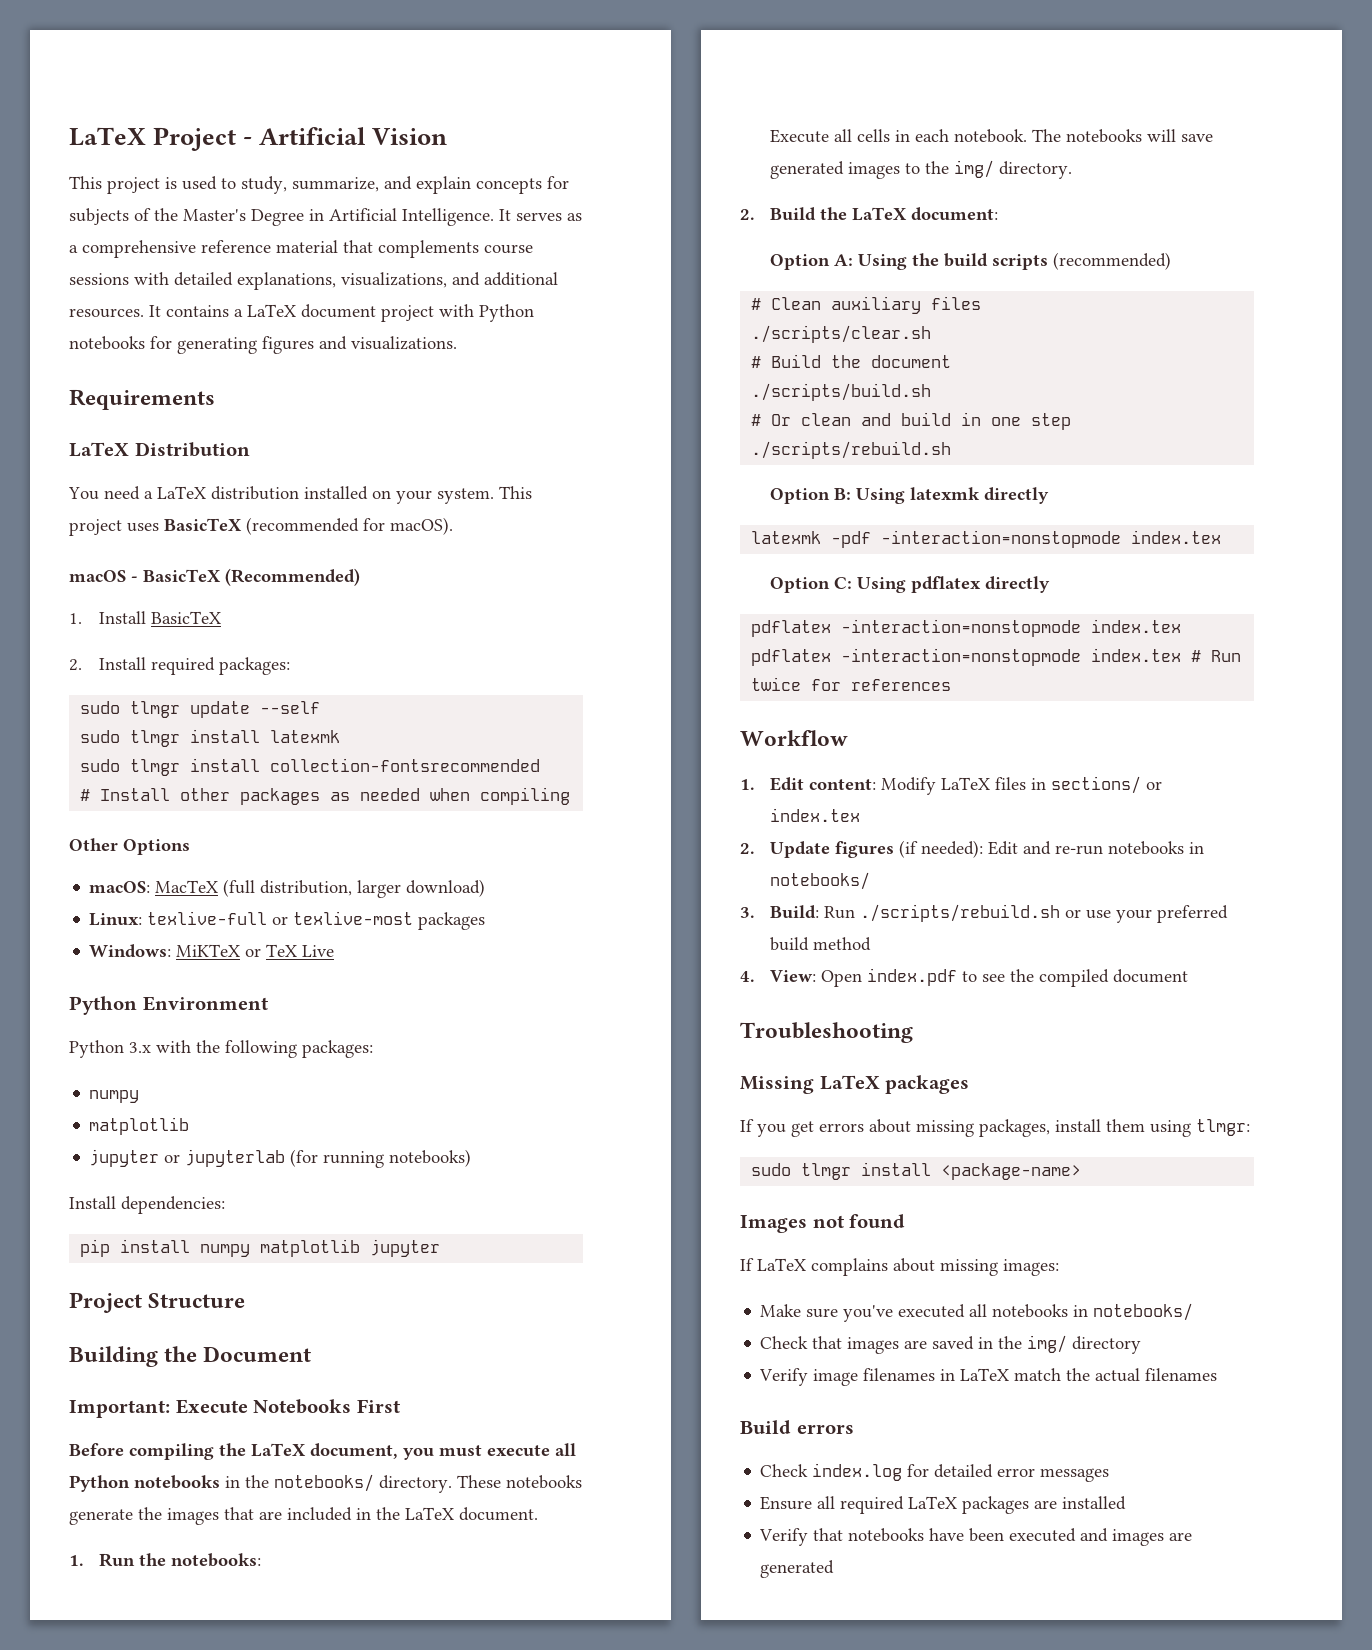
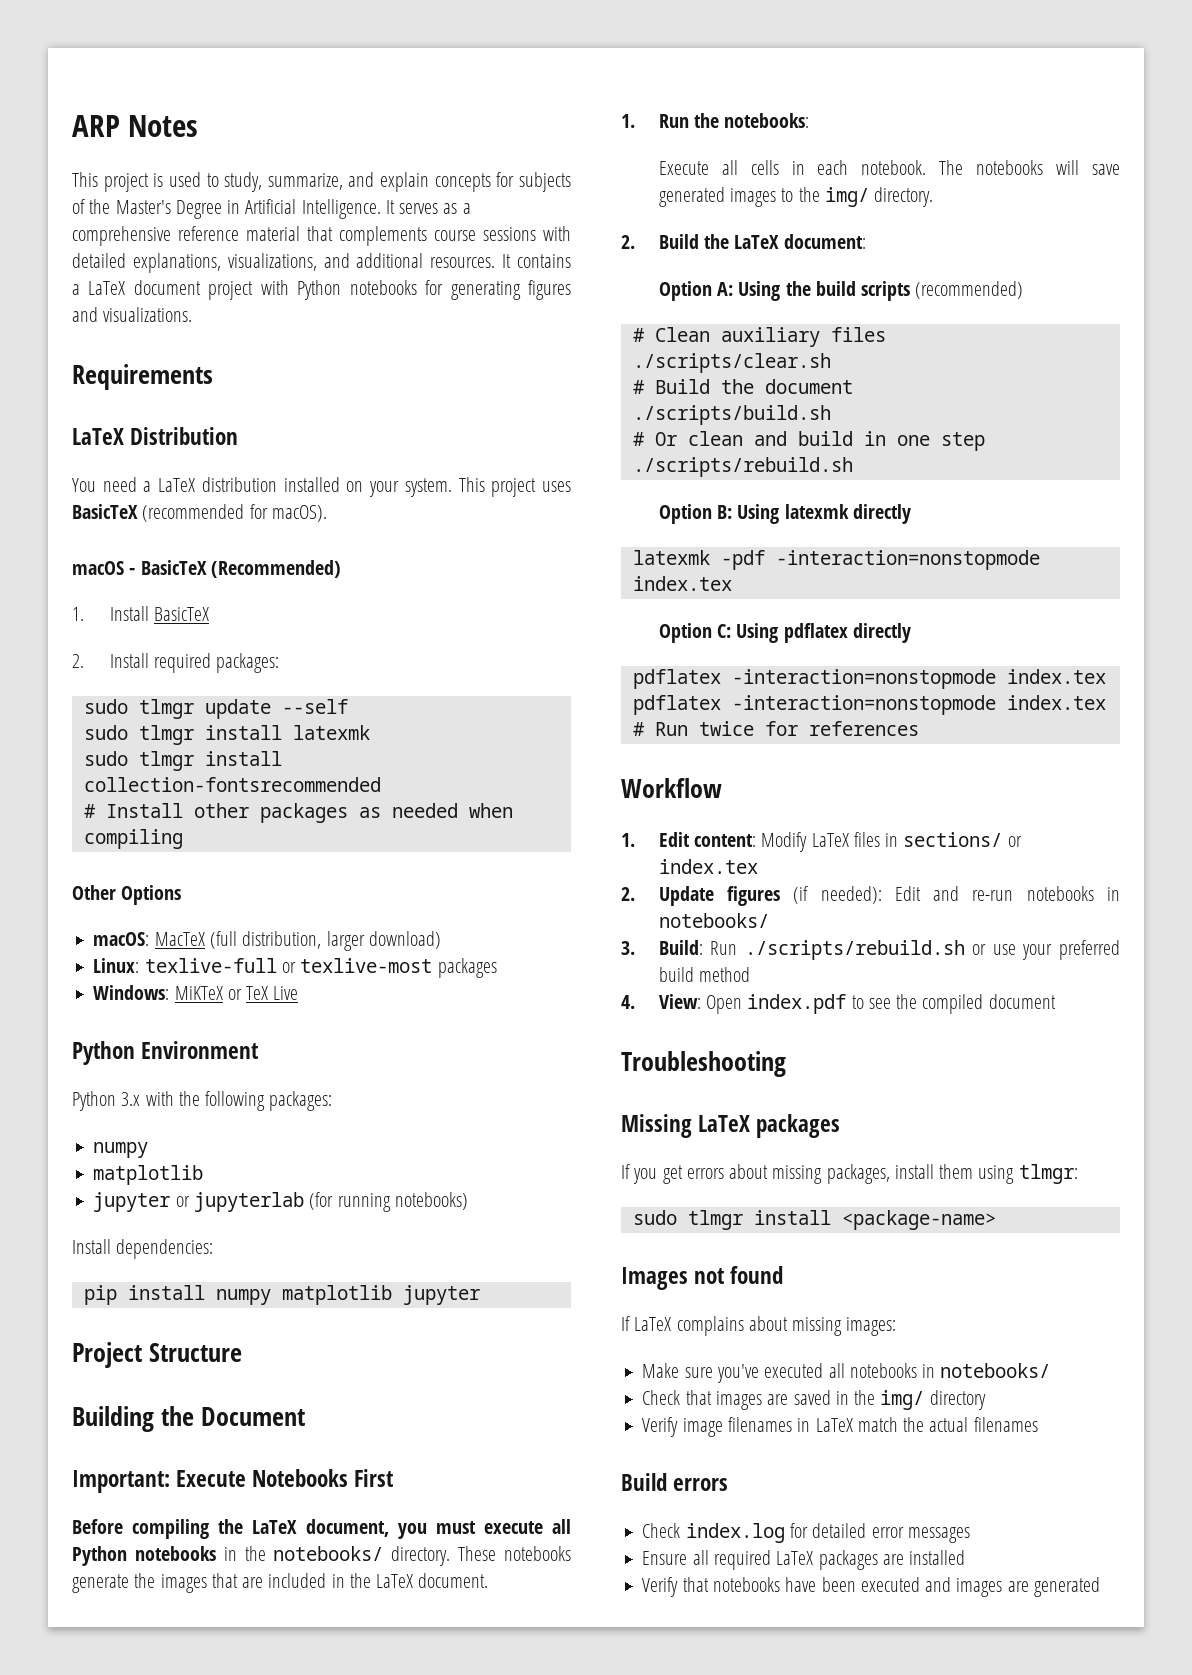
[69,127,448,151] LaTeX Project - Artificial Vision -> [72,115,199,137] ARP Notes

